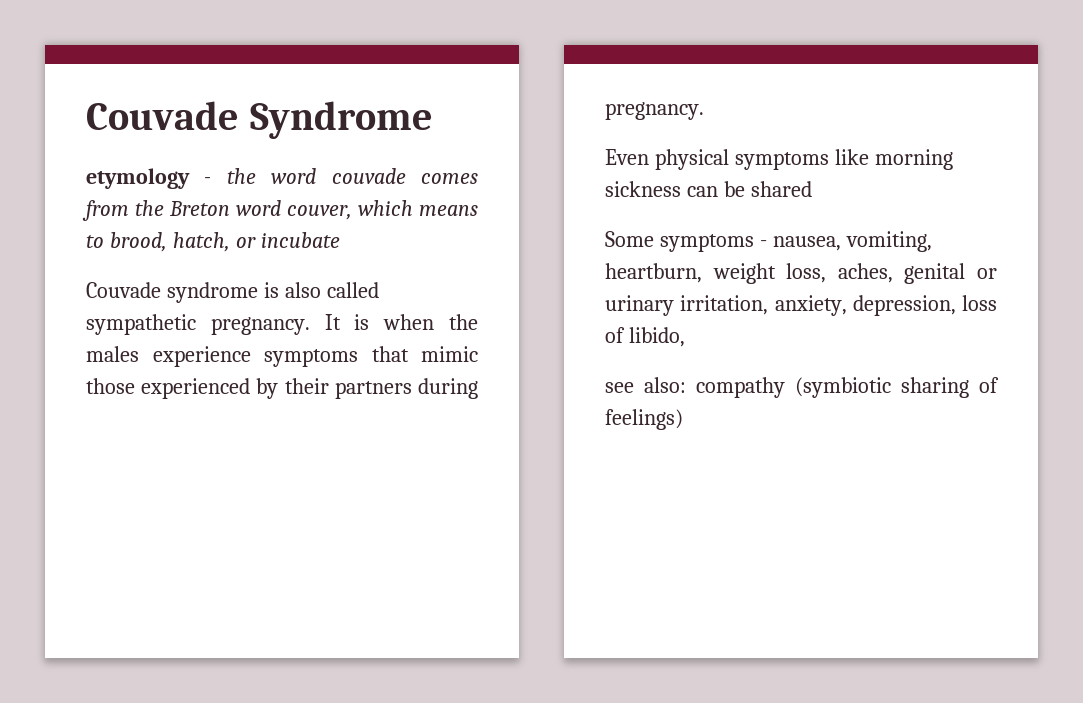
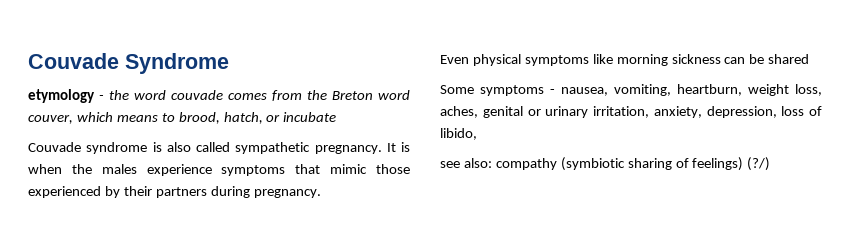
(683, 419) none -> [747,157,771,171] (?/)

